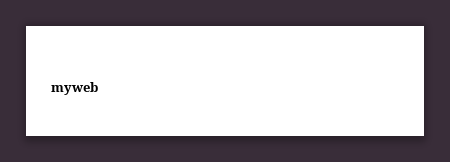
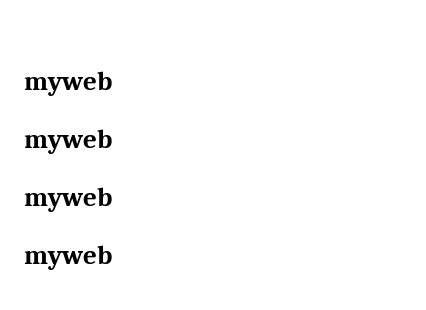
[51,82,98,95] myweb -> [24,71,112,96] [24,129,112,154] [24,187,112,212] [24,245,112,270] myweb // myweb // myweb // myweb

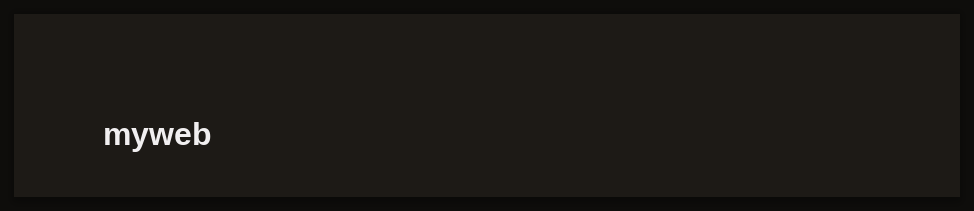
[24,71,112,96] [24,129,112,154] [24,187,112,212] [24,245,112,270] myweb // myweb // myweb // myweb -> [103,122,212,152] myweb

